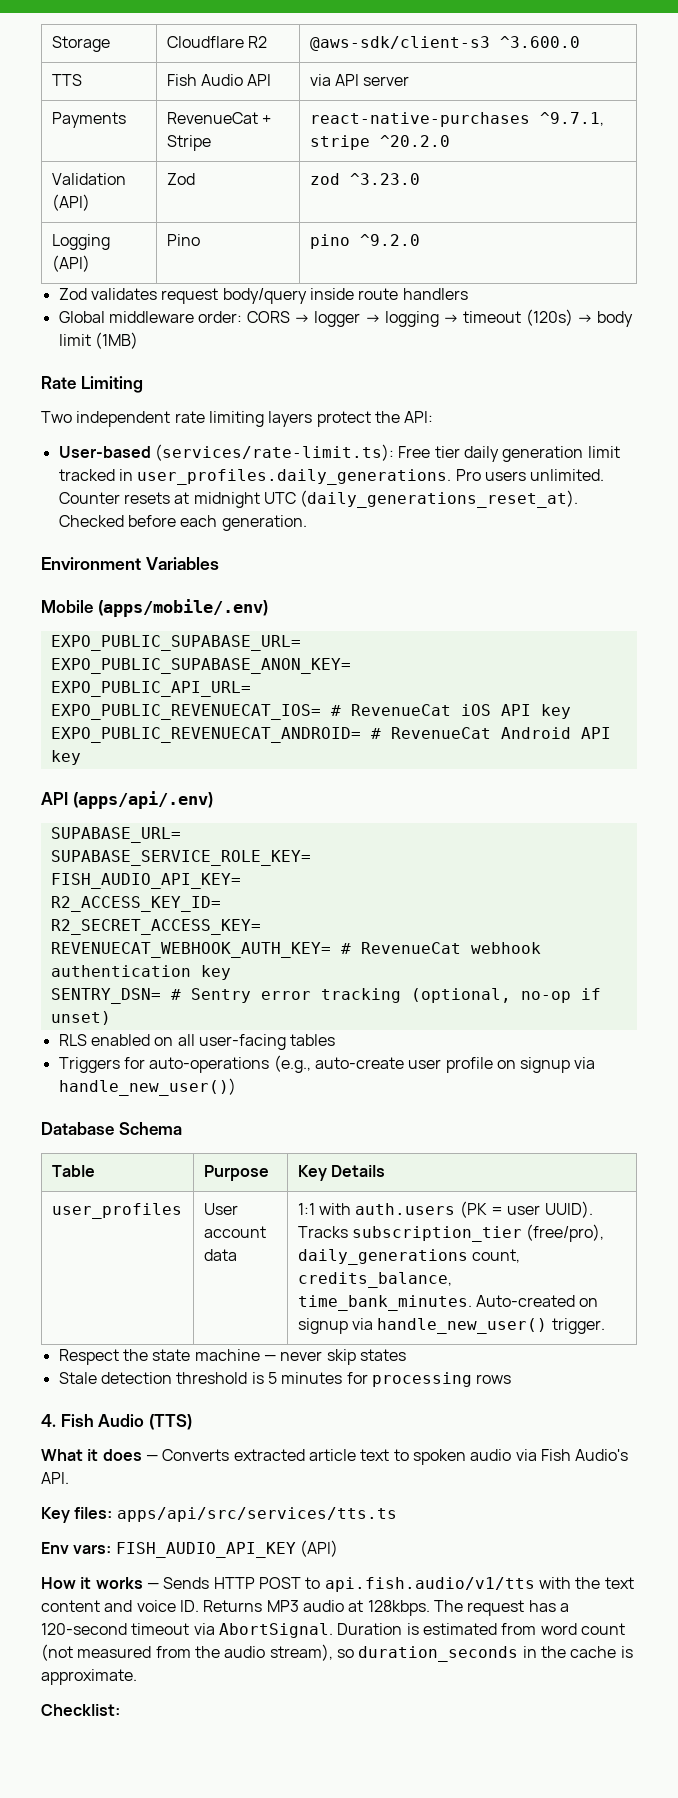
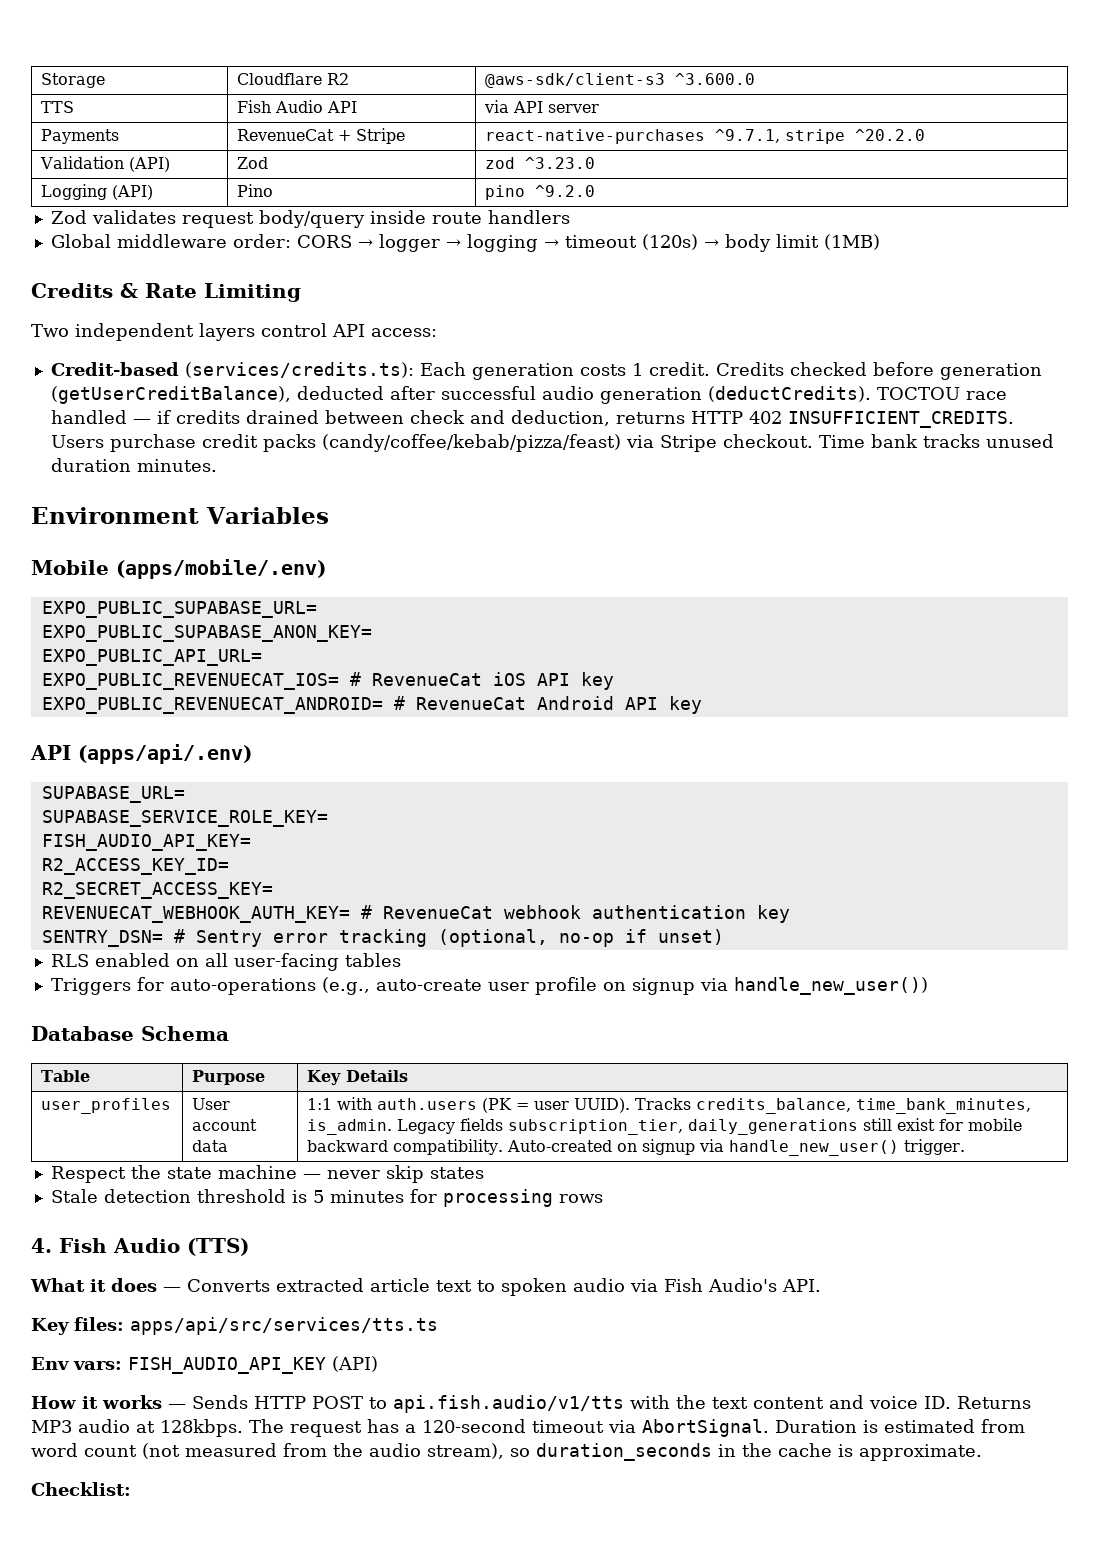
(138, 340) none -> [31,283,138,298] Credits &
[174,411,434,427] [58,444,620,462] [58,469,605,485] [58,490,579,508] [58,515,307,531] rate limiting layers protect the API: // User-based (services/rate-limit.ts): Free tier daily generation limit tracked in user_profiles.daily_generations. Pro users unlimited. Counter resets at midnight UTC (daily_generations_reset_at). Checked before each generation. -> [199,323,437,341] [50,362,1042,380] [50,386,1007,404] [50,410,1014,428] [50,434,1054,452] [50,458,217,472] layers control API access: // Credit-based (services/credits.ts): Each generation costs 1 credit. Credits checked before generation (getUserCreditBalance), deducted after successful audio generation (deductCredits). TOCTOU race handled — if credits drained between check and deduction, returns HTTP 402 INSUFFICIENT_CREDITS. Users purchase credit packs (candy/coffee/kebab/pizza/feast) via Stripe checkout. Time bank tracks unused duration minutes.
[352,1224,605,1242] [297,1249,521,1265] [297,1272,452,1288] [297,1295,472,1311] subscription_tier (free/pro), daily_generations count, credits_balance, time_bank_minutes. -> [696,1098,1032,1114] [307,1118,1023,1135] [307,1139,504,1155] credits_balance, time_bank_minutes, is_admin. Legacy fields subscription_tier, daily_generations still exist for mobile backward compatibility.

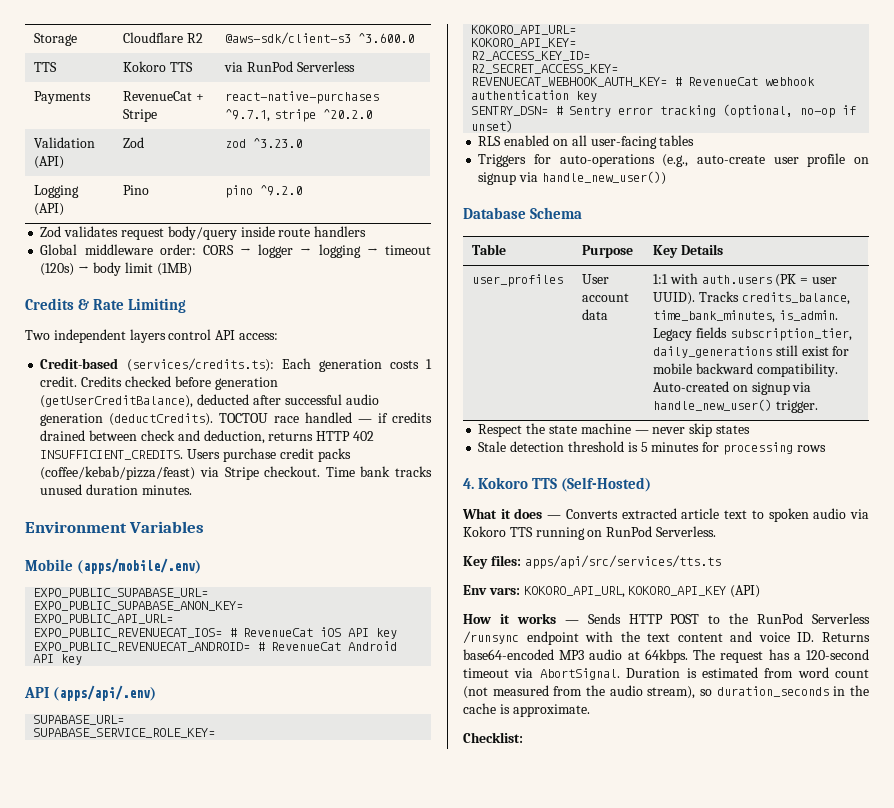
[237,100,358,113] [484,100,600,113] Fish Audio API | via API server -> [123,61,193,72] [224,61,355,72] Kokoro TTS | via RunPod Serverless
[321,434,621,452] (candy/coffee/kebab/pizza/feast) -> [40,466,196,480] (coffee/kebab/pizza/feast)
[41,834,251,851] FISH_AUDIO_API_KEY= -> [471,25,577,35] [471,38,577,48] KOKORO_API_URL= // KOKORO_API_KEY=
[59,1238,249,1256] Fish Audio (TTS) -> [478,477,652,492] Kokoro TTS (Self-Hosted)
[664,1278,821,1292] Fish Audio's API. -> [463,526,716,540] Kokoro TTS running on RunPod Serverless.
[128,1357,326,1374] FISH_AUDIO_API_KEY -> [523,586,727,598] KOKORO_API_URL, KOKORO_API_KEY
[393,1395,624,1413] api.fish.audio/v1/tts -> [729,613,870,624] [463,631,579,645] the RunPod Serverless /runsync endpoint
(1031, 1402) none -> [463,649,554,660] base64-encoded
[160,1419,243,1437] 128kbps. -> [644,649,688,663] 64kbps.

